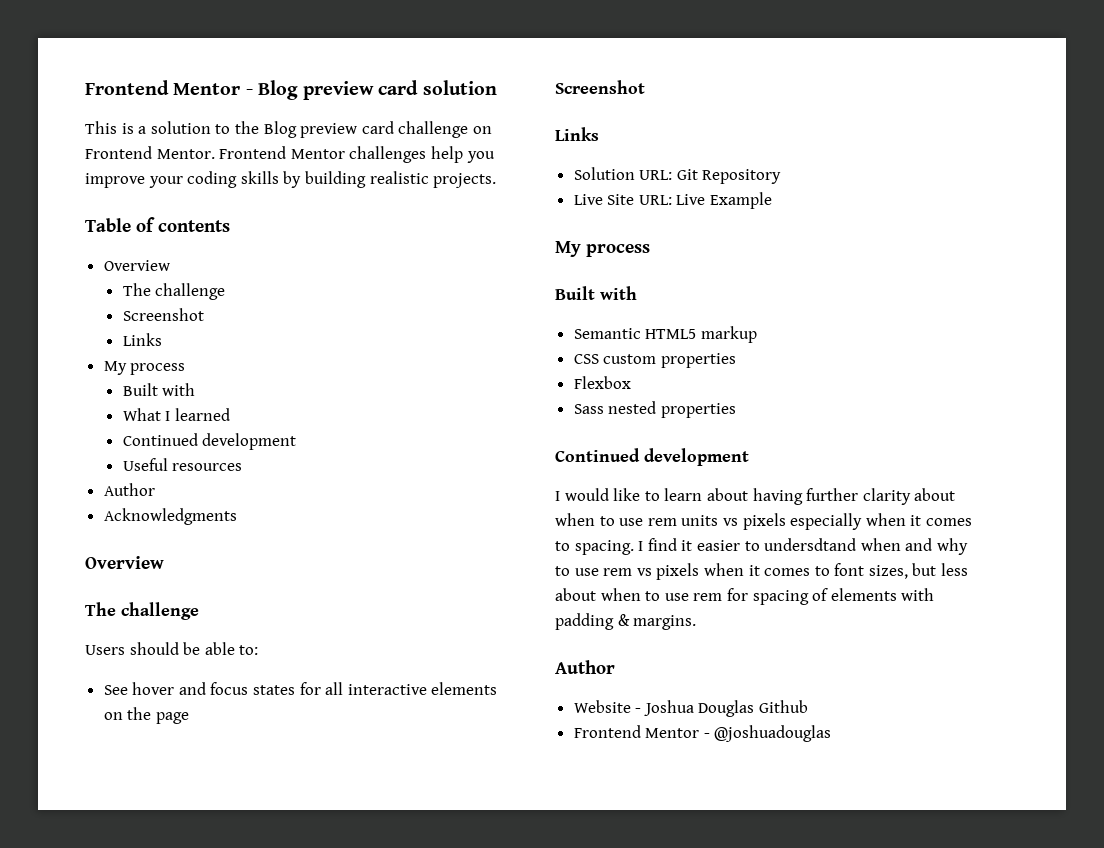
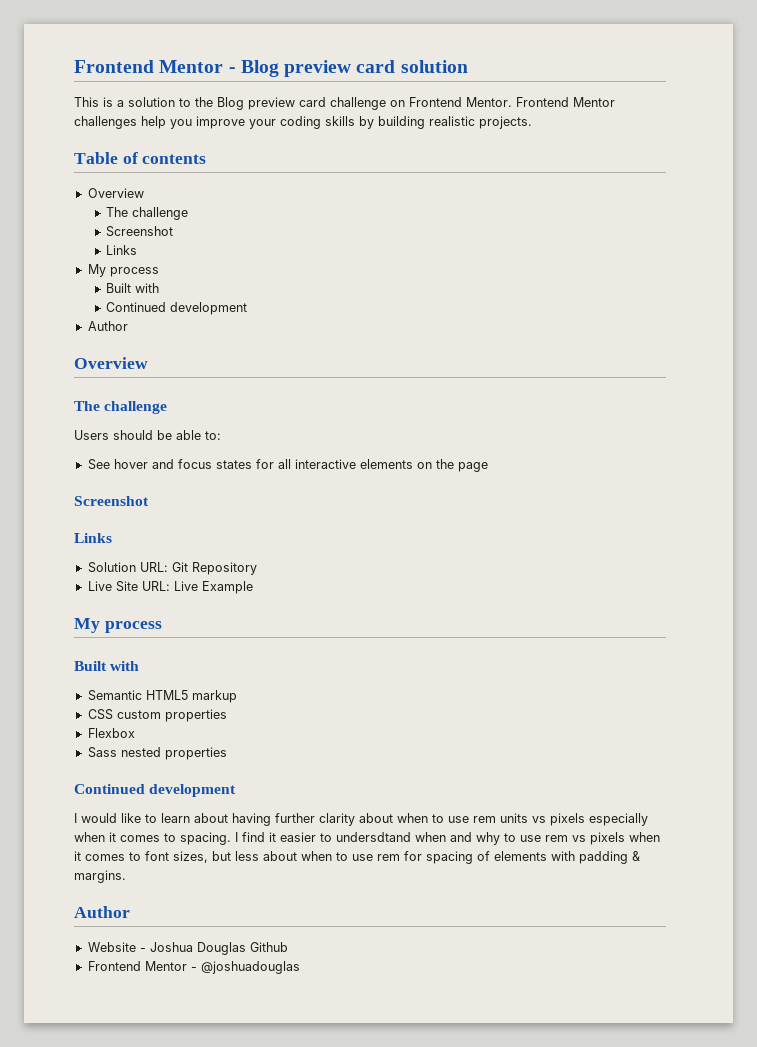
[122,408,230,421] [122,433,297,450] [122,458,243,471] [103,483,155,496] [103,508,237,525] // What I learned // Continued development // Useful resources // Author // Acknowledgments -> [105,302,247,315] [87,321,128,331] // Continued development // Author

